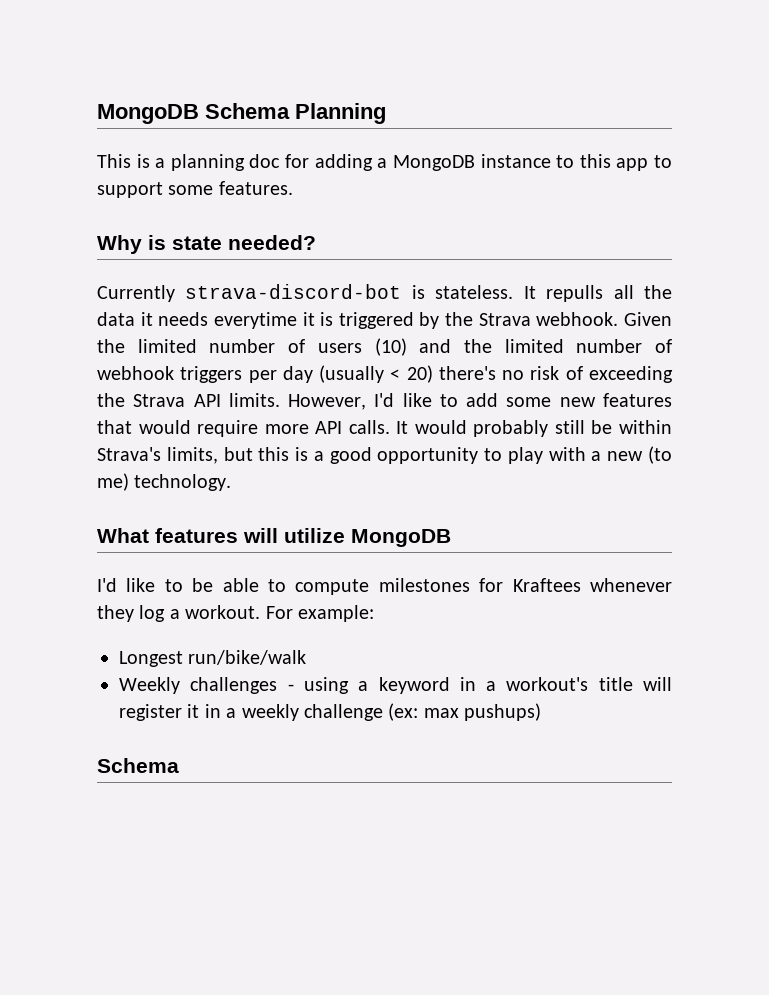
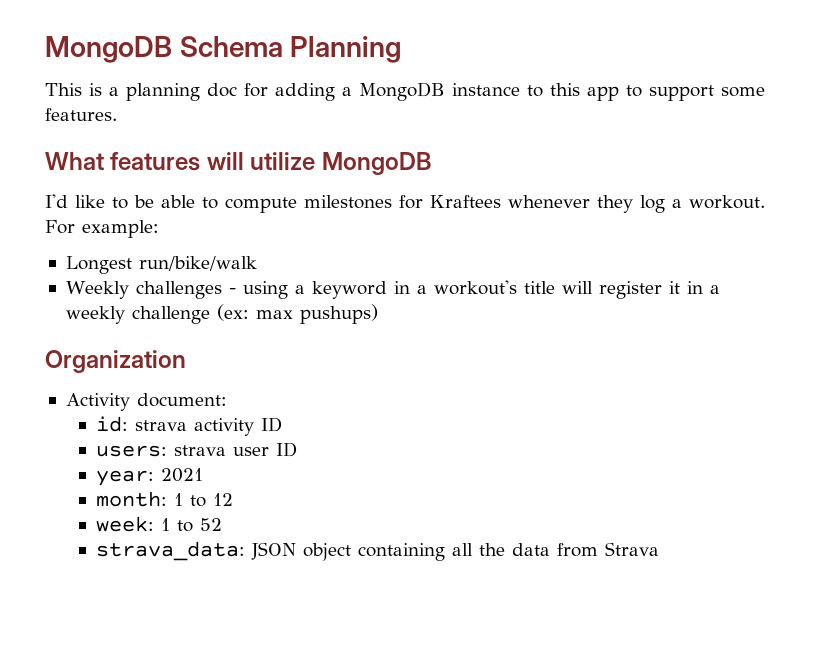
[97,235,316,254] [97,284,673,302] [97,312,672,329] [97,338,672,356] [97,365,673,383] [97,393,672,410] [97,420,672,437] [97,446,672,464] [97,473,232,491] // Why is state needed? // Currently strava-discord-bot is stateless. It repulls all the data it needs everytime it is triggered by the Strava webhook. Given the limited number of users (10) and the limited number of webhook triggers per day (usually < 20) there's no risk of exceeding the Strava API limits. However, I'd like to add some new features that would require more API calls. It would probably still be within Strava's limits, but this is a good opportunity to play with a new (to me) technology. -> (117, 114) none
[97,758,179,773] Schema -> [45,350,186,373] [65,393,227,411] [95,416,282,436] [95,442,297,457] [95,468,203,486] [95,491,233,507] [95,516,222,532] [95,541,659,561] Organization // Activity document: // id: strava activity ID // users: strava user ID // year: 2021 // month: 1 to 12 // week: 1 to 52 // strava_data: JSON object containing all the data from Strava

